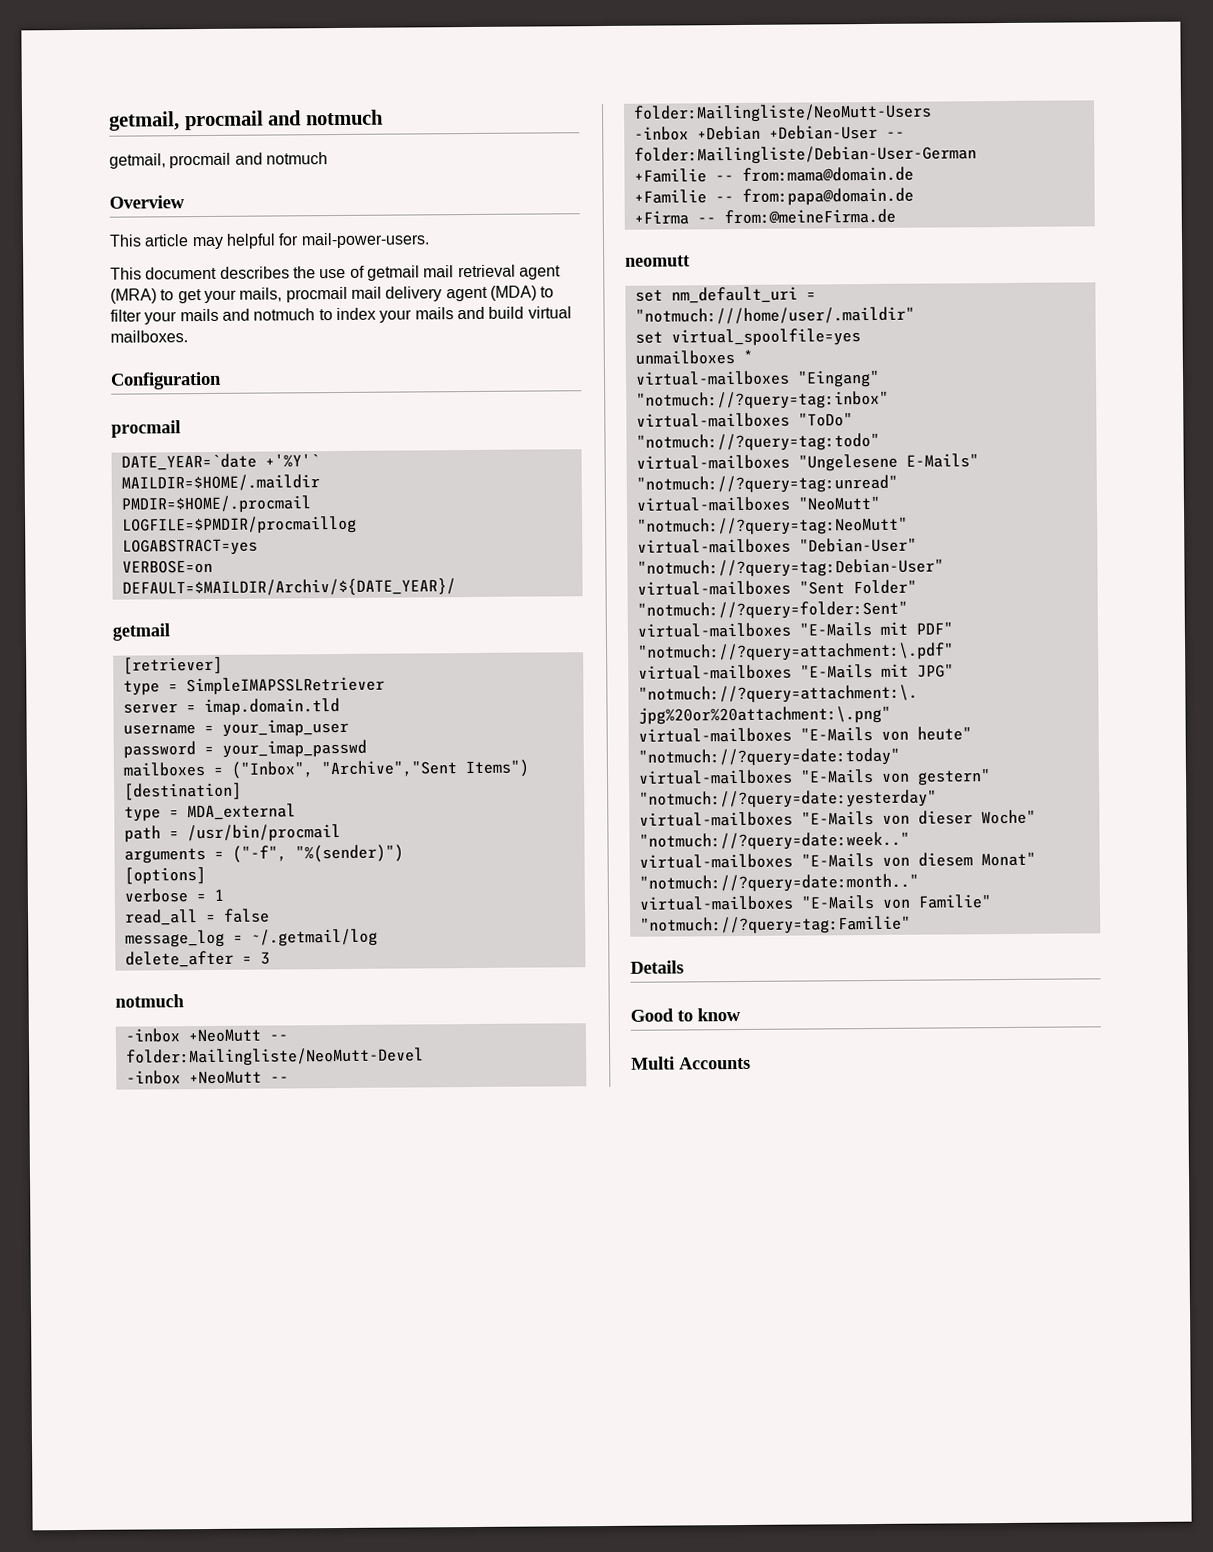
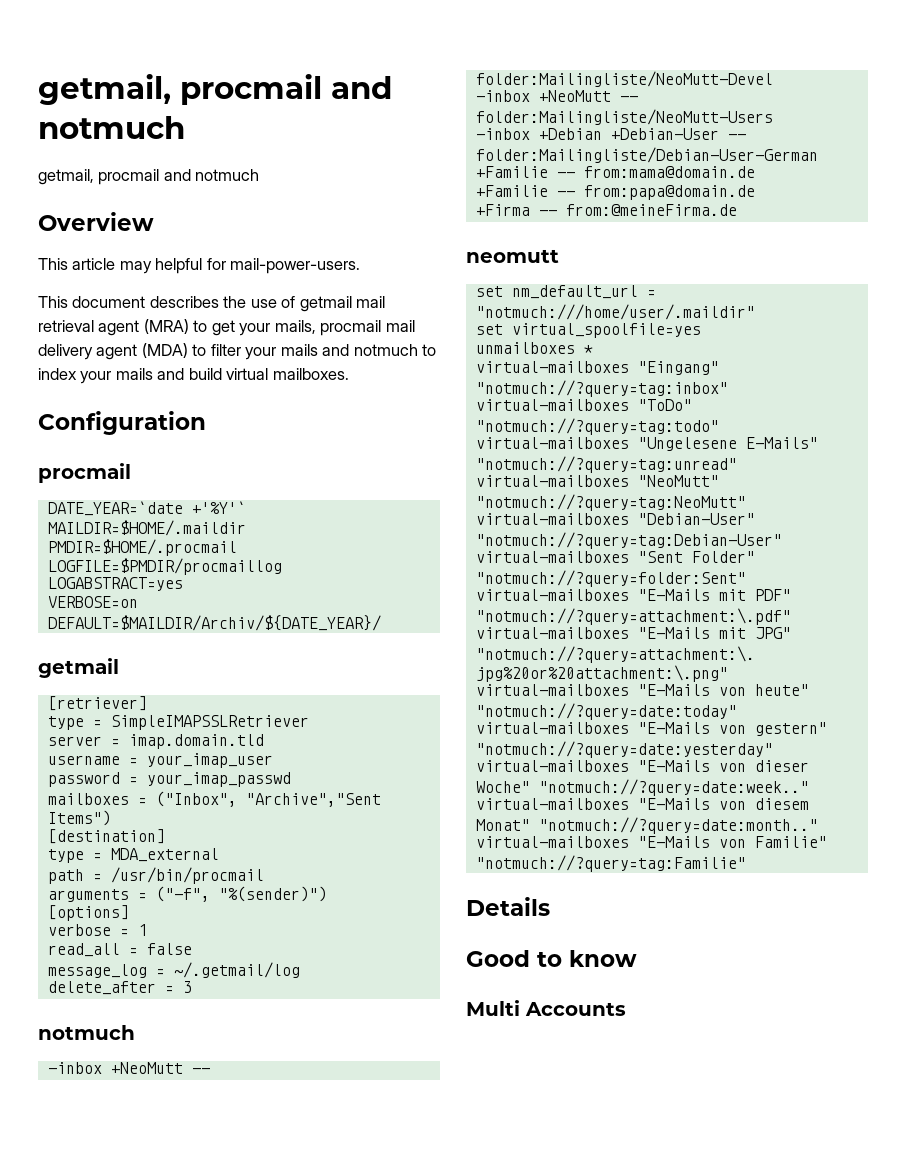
[670,286,798,304] nm_default_uri -> [511,285,638,299] nm_default_url

